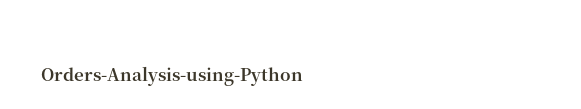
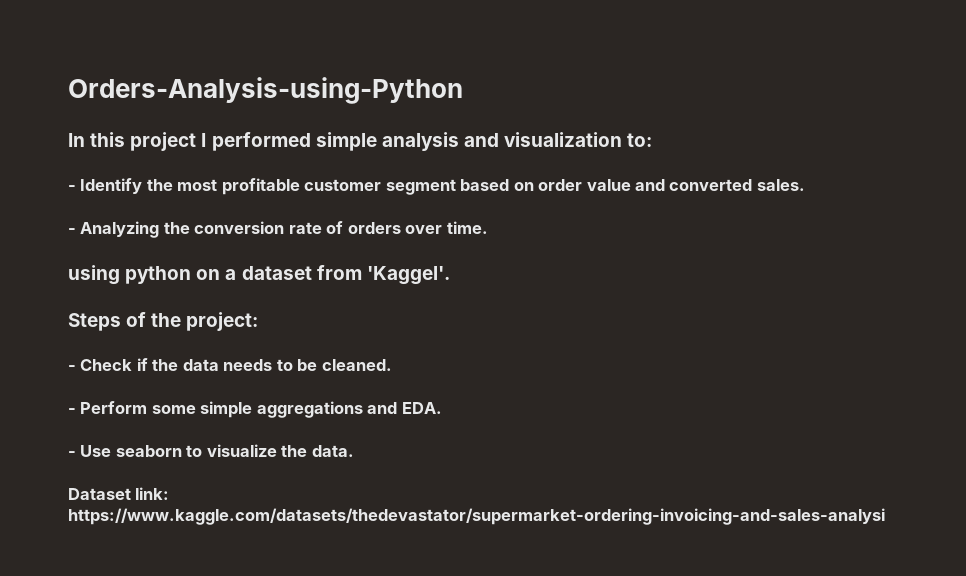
(303, 76) none -> [68,132,653,151] [68,178,805,195] [68,221,488,238] [68,265,450,285] [68,312,259,331] [68,358,392,371] [68,401,442,418] [68,444,354,457] [68,487,170,500] [68,508,885,525] // In this project I performed simple analysis and visualization to: // - Identify the most profitable customer segment based on order value and converted sales. // - Analyzing the conversion rate of orders over time. // using python on a dataset from 'Kaggel'. // Steps of the project: // - Check if the data needs to be cleaned. // - Perform some simple aggregations and EDA. // - Use seaborn to visualize the data. // Dataset link: https://www.kaggle.com/datasets/thedevastator/supermarket-ordering-invoicing-and-sales-analysi

